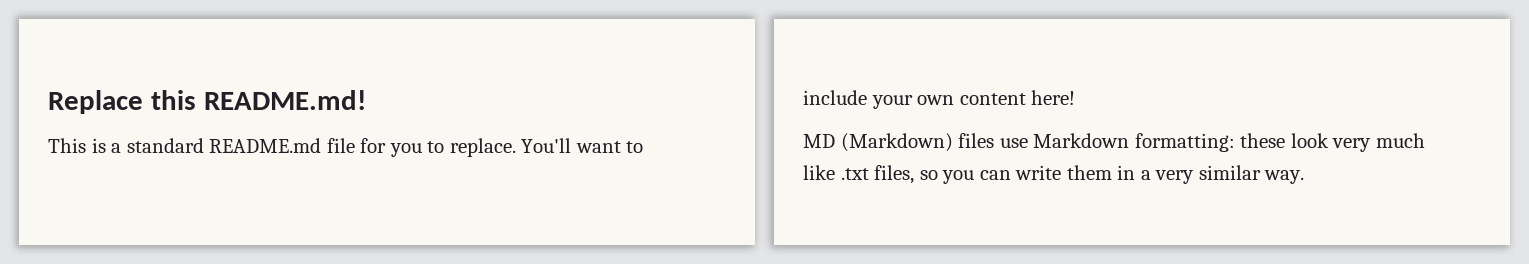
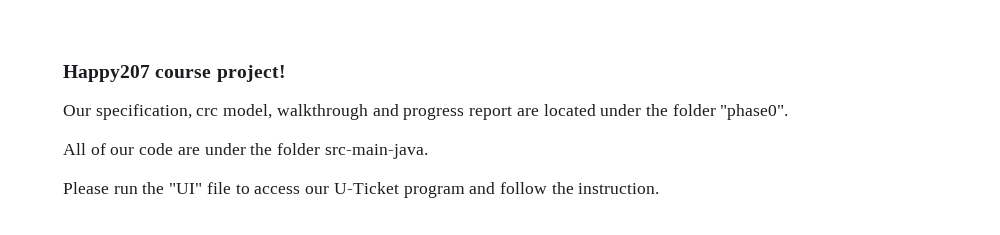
[48,90,366,114] [48,138,644,157] [803,90,1076,109] [803,133,1425,152] [803,165,1305,184] Replace this README.md! // This is a standard README.md file for you to replace. You'll want to include your own content here! // MD (Markdown) files use Markdown formatting: these look very much like .txt files, so you can write them in a very similar way. -> [63,65,286,82] [63,104,789,120] [63,143,428,159] [63,182,660,198] Happy207 course project! // Our specification, crc model, walkthrough and progress report are located under the folder "phase0". // All of our code are under the folder src-main-java. // Please run the "UI" file to access our U-Ticket program and follow the instruction.

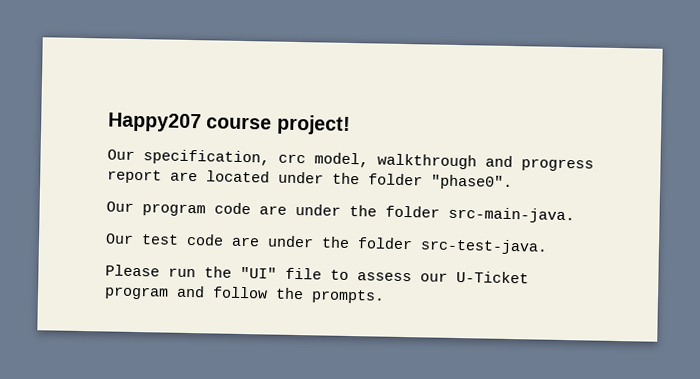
[63,143,135,155] All of our -> [106,201,206,217] Our program
(428, 151) none -> [105,233,548,255] // Our test code are under the folder src-test-java.
[254,186,301,194] access -> [357,272,412,282] assess
[578,183,660,194] instruction. -> [311,289,385,304] prompts.

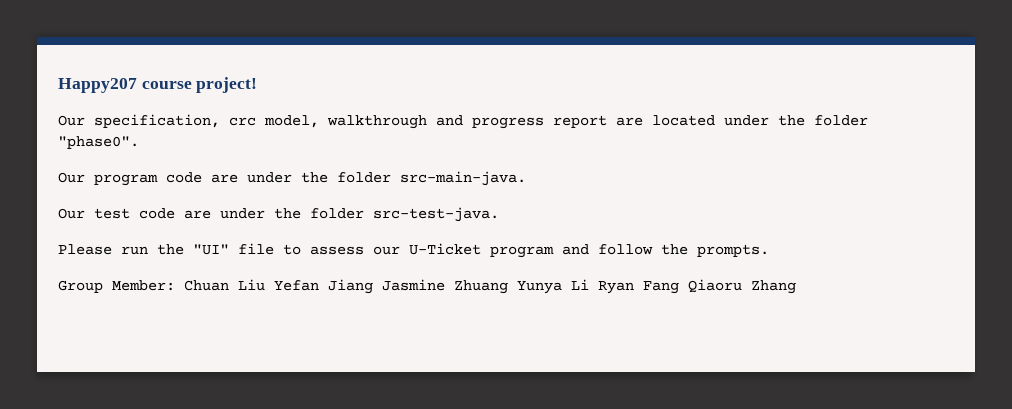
(385, 296) none -> [58,279,796,294] // Group Member: Chuan Liu Yefan Jiang Jasmine Zhuang Yunya Li Ryan Fang Qiaoru Zhang

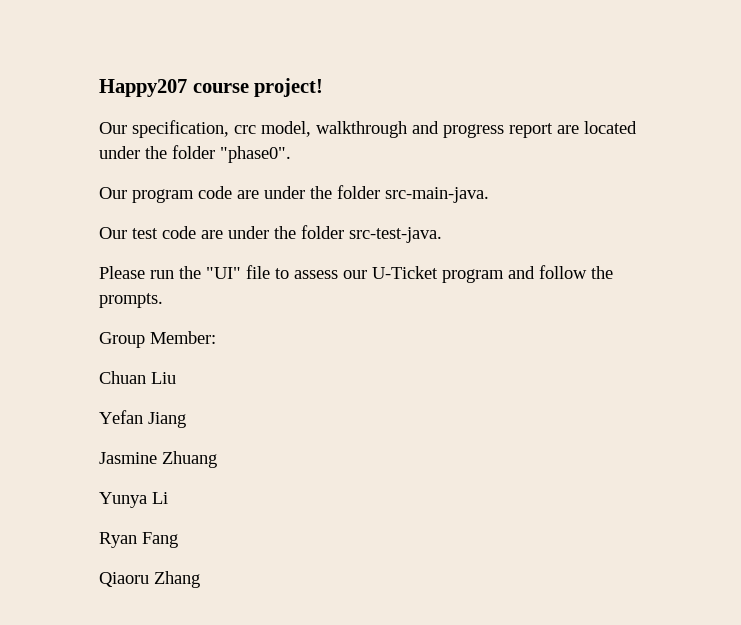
(175, 285) none -> (216, 337) //
(265, 285) none -> (176, 378) //
(373, 286) none -> (186, 420) //
(508, 287) none -> (217, 459) //
(589, 284) none -> (168, 498) //
(679, 287) none -> (178, 540) //

